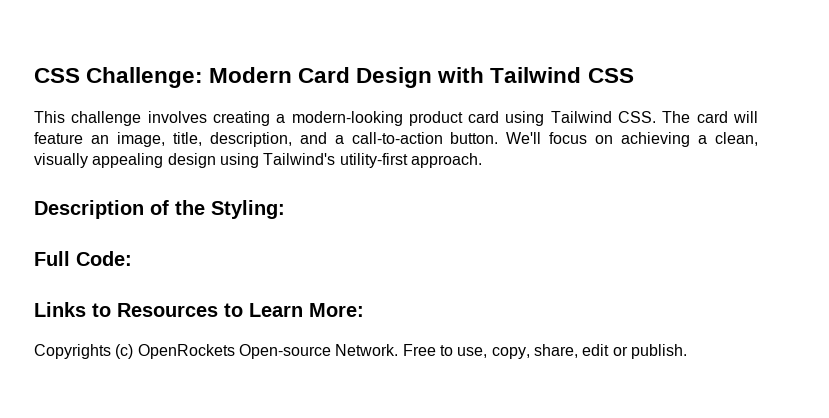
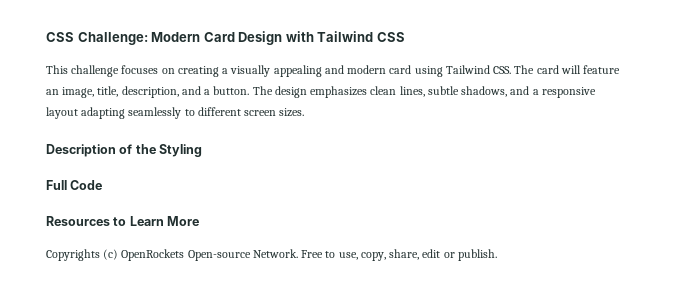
[147,111,463,126] involves creating a modern-looking product -> [121,65,387,77] focuses on creating a visually appealing and modern
[351,132,759,147] [34,153,482,168] call-to-action button. We'll focus on achieving a clean, visually appealing design using Tailwind's utility-first approach. -> [213,86,596,98] [46,107,305,119] button. The design emphasizes clean lines, subtle shadows, and a responsive layout adapting seamlessly to different screen sizes.
[211,200,285,219] Styling: -> [159,144,203,157] Styling
[76,251,132,266] [34,302,111,317] Code: // Links to -> [70,180,103,190] Code //
[309,303,364,317] More: -> [167,216,200,226] More

